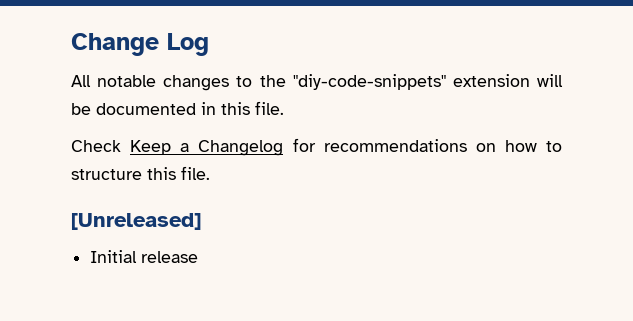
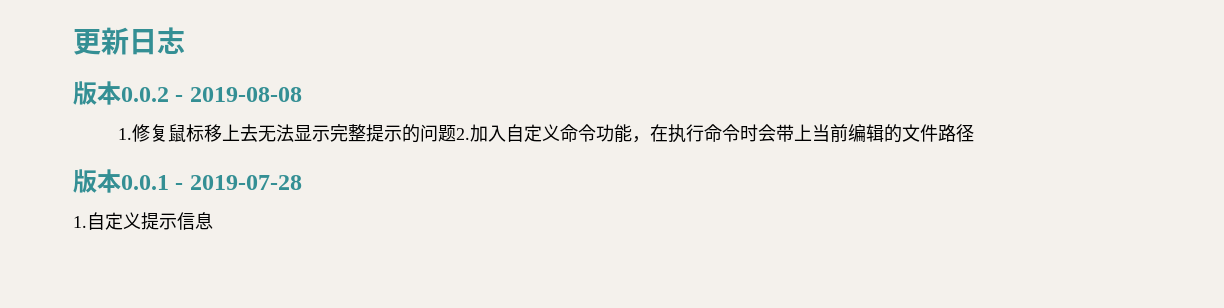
[71,33,209,56] [71,74,563,91] [71,101,284,115] [71,138,562,156] [71,166,210,180] [71,213,201,230] [90,250,199,263] Change Log // All notable changes to the "diy-code-snippets" extension will be documented in this file. // Check Keep a Changelog for recommendations on how to structure this file. // [Unreleased] // Initial release -> [73,27,185,55] [73,81,302,105] [118,124,975,143] [73,169,302,193] [73,212,213,230] 更新日志 // 版本0.0.2 - 2019-08-08 // 1.修复鼠标移上去无法显示完整提示的问题2.加入自定义命令功能，在执行命令时会带上当前编辑的文件路径 // 版本0.0.1 - 2019-07-28 // 1.自定义提示信息

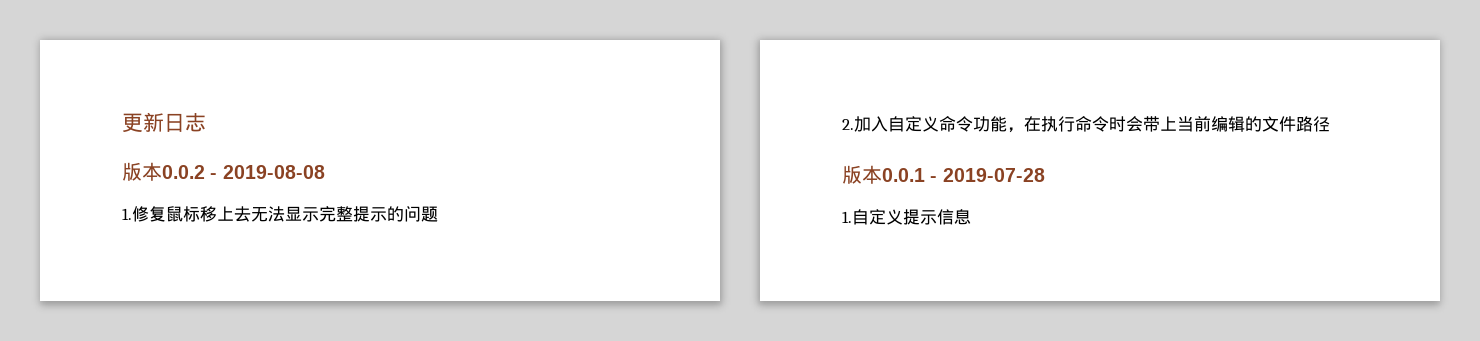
(457, 133) none -> (438, 214) //

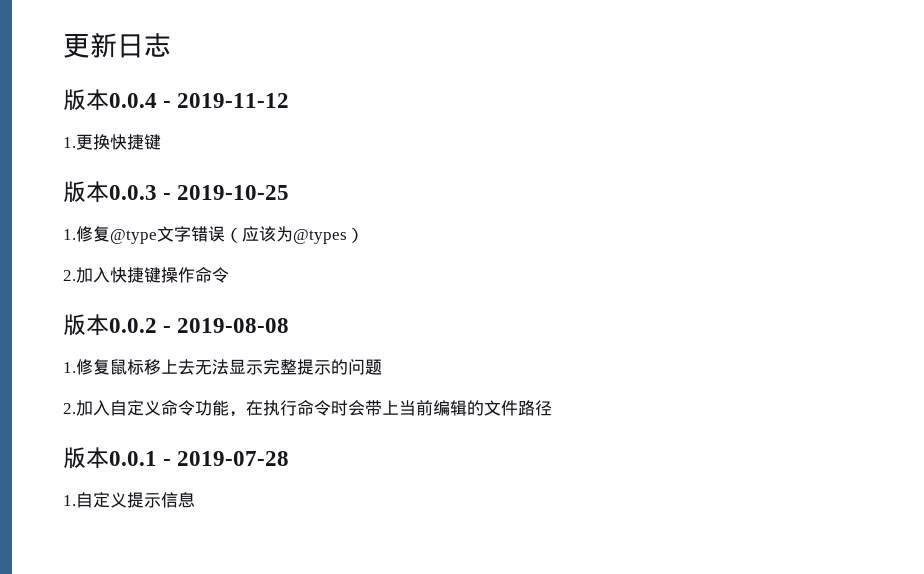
(206, 122) none -> [63,89,290,111] [63,134,161,150] [63,181,290,203] [63,226,364,244] [63,267,229,283] // 版本0.0.4 - 2019-11-12 // 1.更换快捷键 // 版本0.0.3 - 2019-10-25 // 1.修复@type文字错误（应该为@types） // 2.加入快捷键操作命令

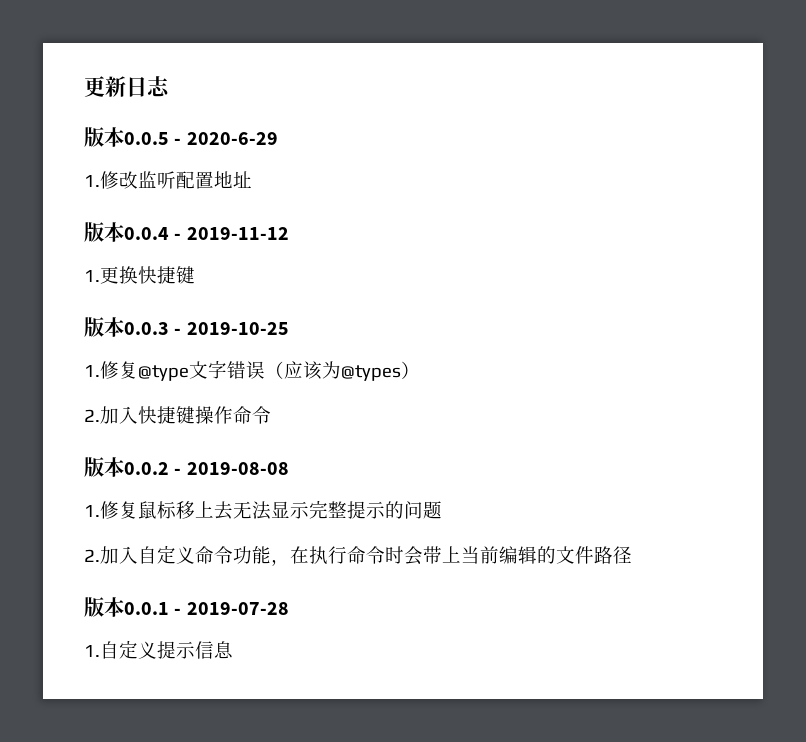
(171, 45) none -> [84,127,278,147] [84,171,252,189] // 版本0.0.5 - 2020-6-29 // 1.修改监听配置地址

